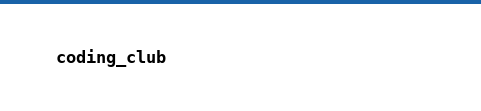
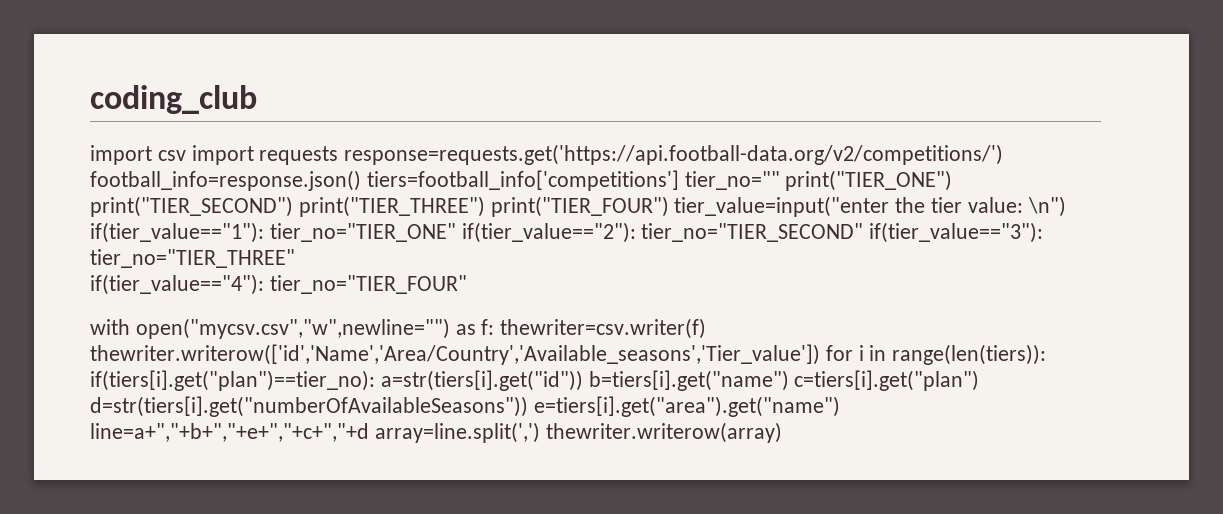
(166, 58) none -> [90,144,1004,165] [90,170,953,191] [90,196,1066,217] [90,222,1044,243] [90,249,295,268] [90,274,467,295] [90,318,707,339] [90,344,1047,365] [90,370,980,391] [90,396,840,417] [90,422,782,443] // import csv import requests response=requests.get('https://api.football-data.org/v2/competitions/') football_info=response.json() tiers=football_info['competitions'] tier_no="" print("TIER_ONE") print("TIER_SECOND") print("TIER_THREE") print("TIER_FOUR") tier_value=input("enter the tier value: \n") if(tier_value=="1"): tier_no="TIER_ONE" if(tier_value=="2"): tier_no="TIER_SECOND" if(tier_value=="3"): tier_no="TIER_THREE" // if(tier_value=="4"): tier_no="TIER_FOUR" // with open("mycsv.csv","w",newline="") as f: thewriter=csv.writer(f) thewriter.writerow(['id','Name','Area/Country','Available_seasons','Tier_value']) for i in range(len(tiers)): if(tiers[i].get("plan")==tier_no): a=str(tiers[i].get("id")) b=tiers[i].get("name") c=tiers[i].get("plan") d=str(tiers[i].get("numberOfAvailableSeasons")) e=tiers[i].get("area").get("name") line=a+","+b+","+e+","+c+","+d array=line.split(',') thewriter.writerow(array)

